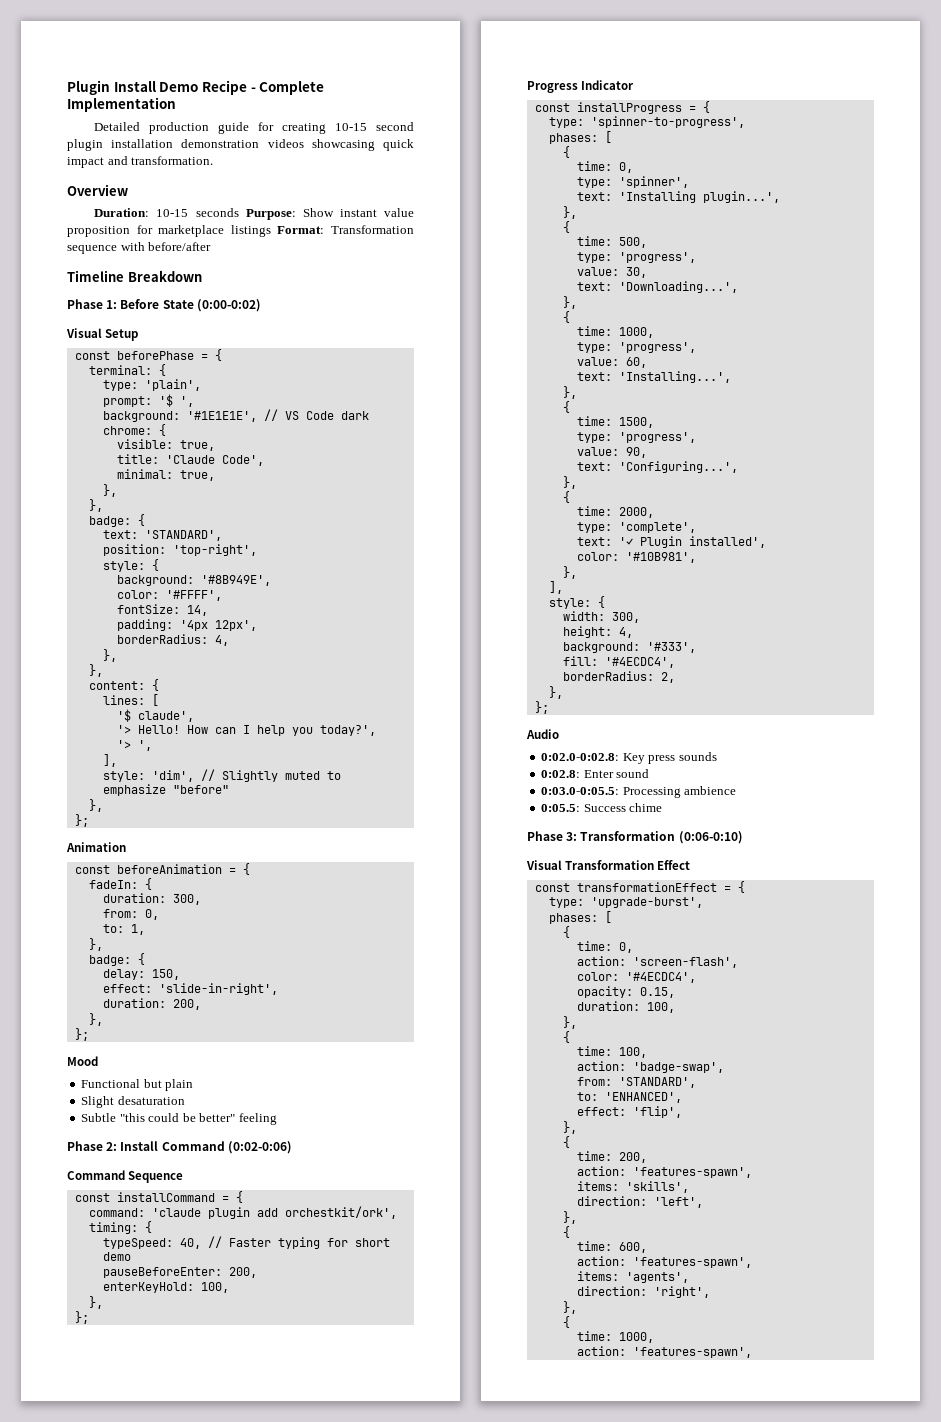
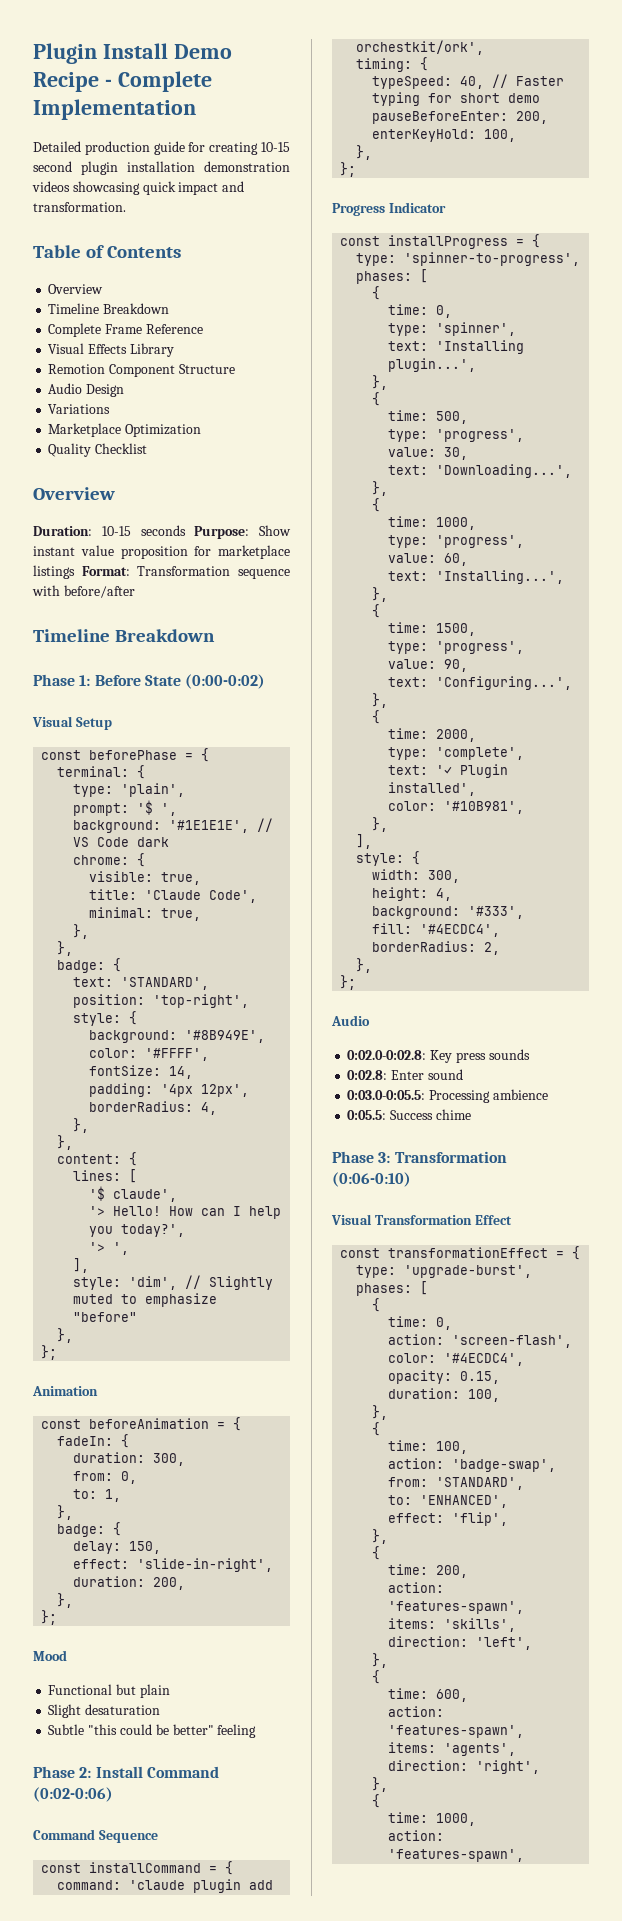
(214, 160) none -> [33,245,182,258] [48,284,104,294] [48,303,170,314] [48,323,203,337] [48,343,174,357] [48,364,235,377] [48,383,125,397] [48,404,111,414] [48,423,202,437] [48,443,148,457] // Table of Contents // Overview // Timeline Breakdown // Complete Frame Reference // Visual Effects Library // Remotion Component Structure // Audio Design // Variations // Marketplace Optimization // Quality Checklist

